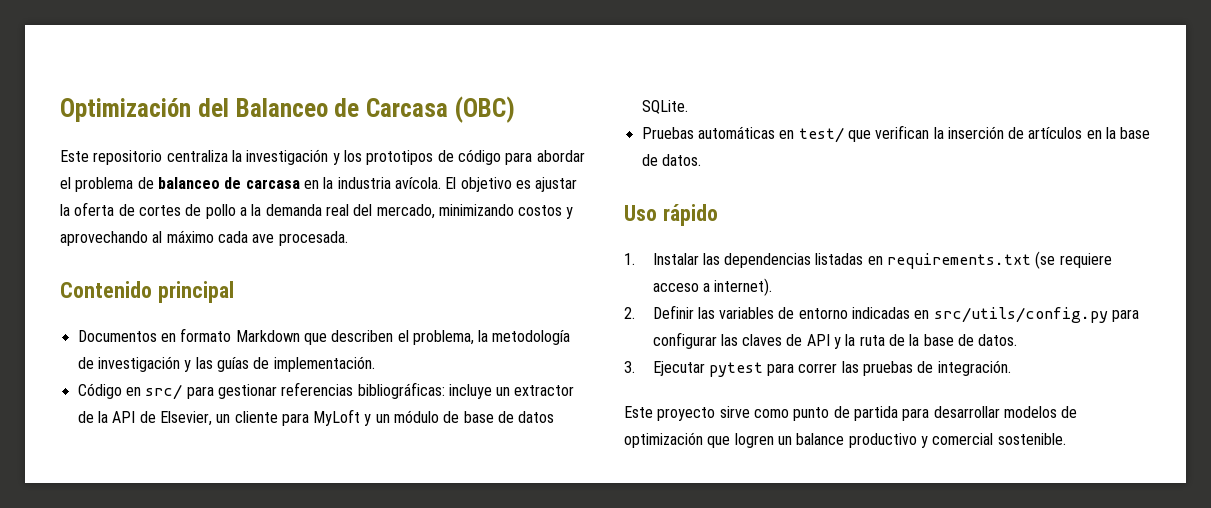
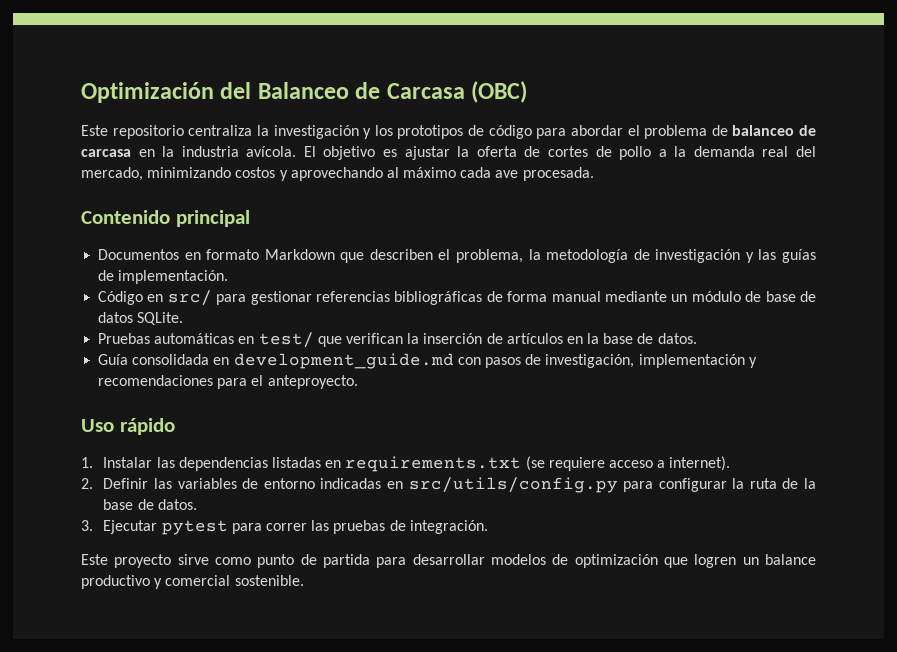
[357,382,575,399] [77,409,372,426] bibliográficas: incluye un extractor de la API de Elsevier, un cliente para MyLoft y -> [394,291,668,305] bibliográficas de forma manual mediante
(701, 160) none -> [98,353,757,369] [98,375,358,389] // Guía consolidada en development_guide.md con pasos de investigación, implementación y recomendaciones para el anteproyecto.
[720,334,842,349] las claves de API y -> (727, 485) none

